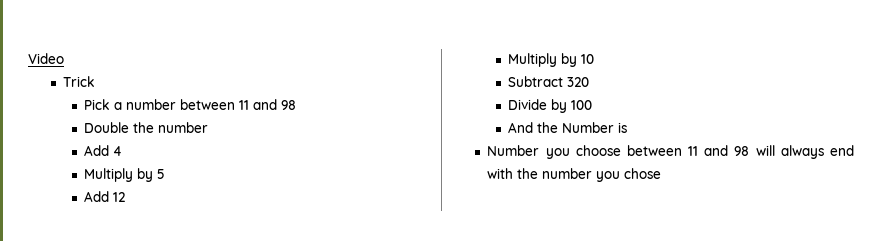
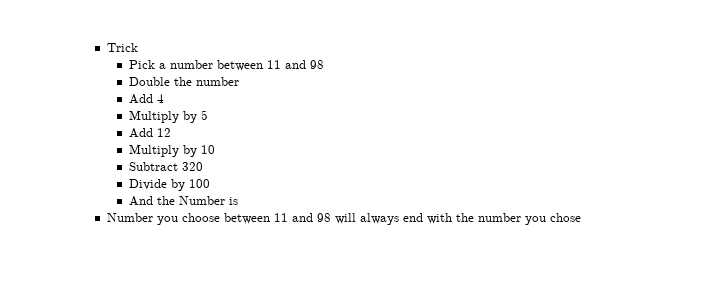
[28,53,64,64] Video // -> (107, 47) none

